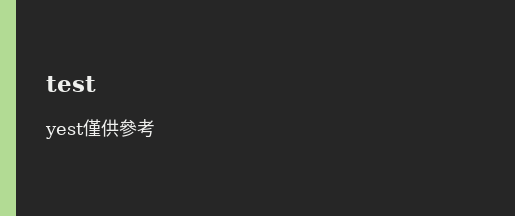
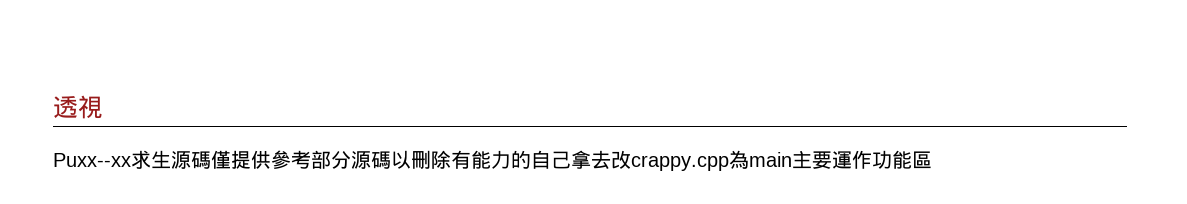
[46,76,96,92] [45,119,155,139] test // yest僅供參考 -> [53,95,103,119] [53,150,932,171] 透視 // Puxx--xx求生源碼僅提供參考部分源碼以刪除有能力的自己拿去改crappy.cpp為main主要運作功能區

